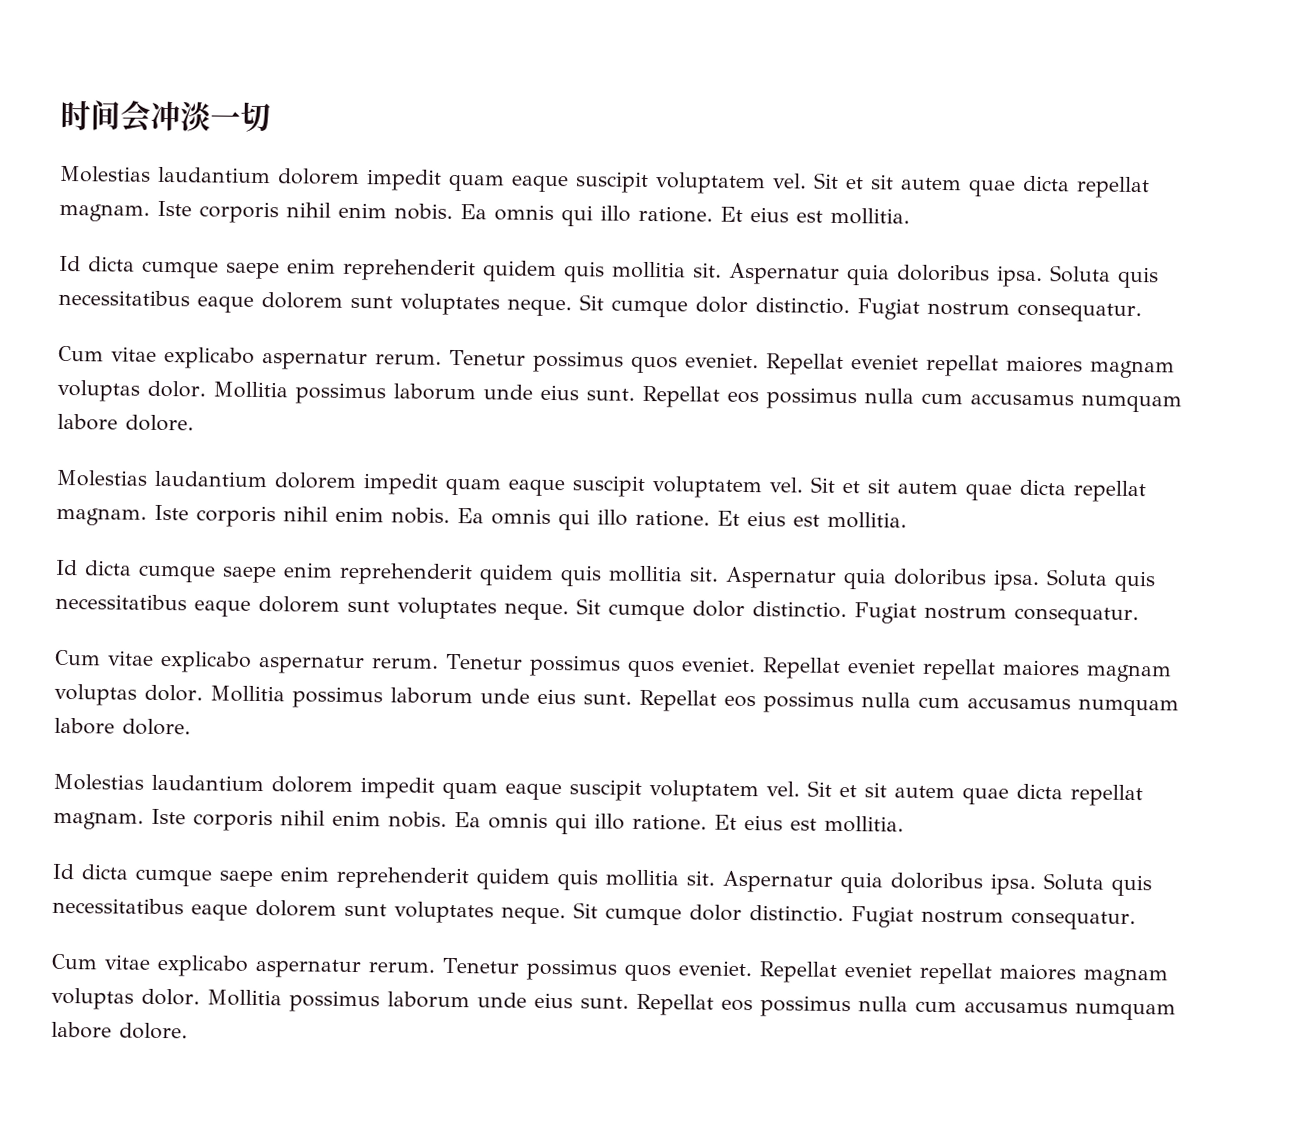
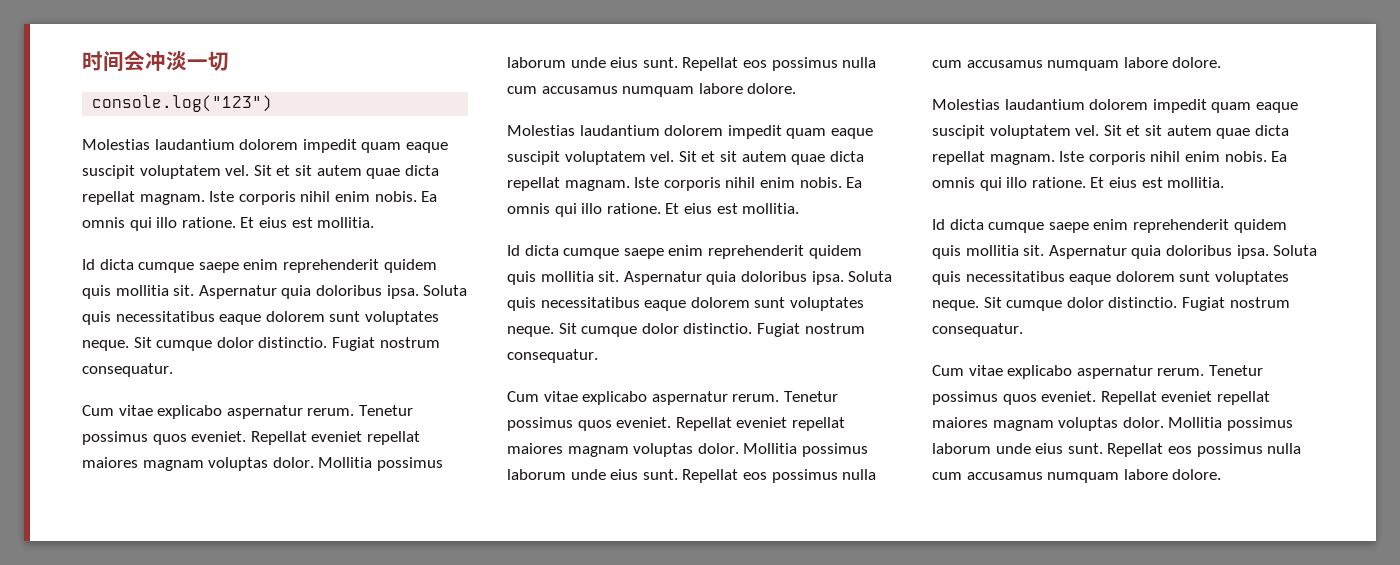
(271, 117) none -> [92,95,273,112] // console.log("123")

